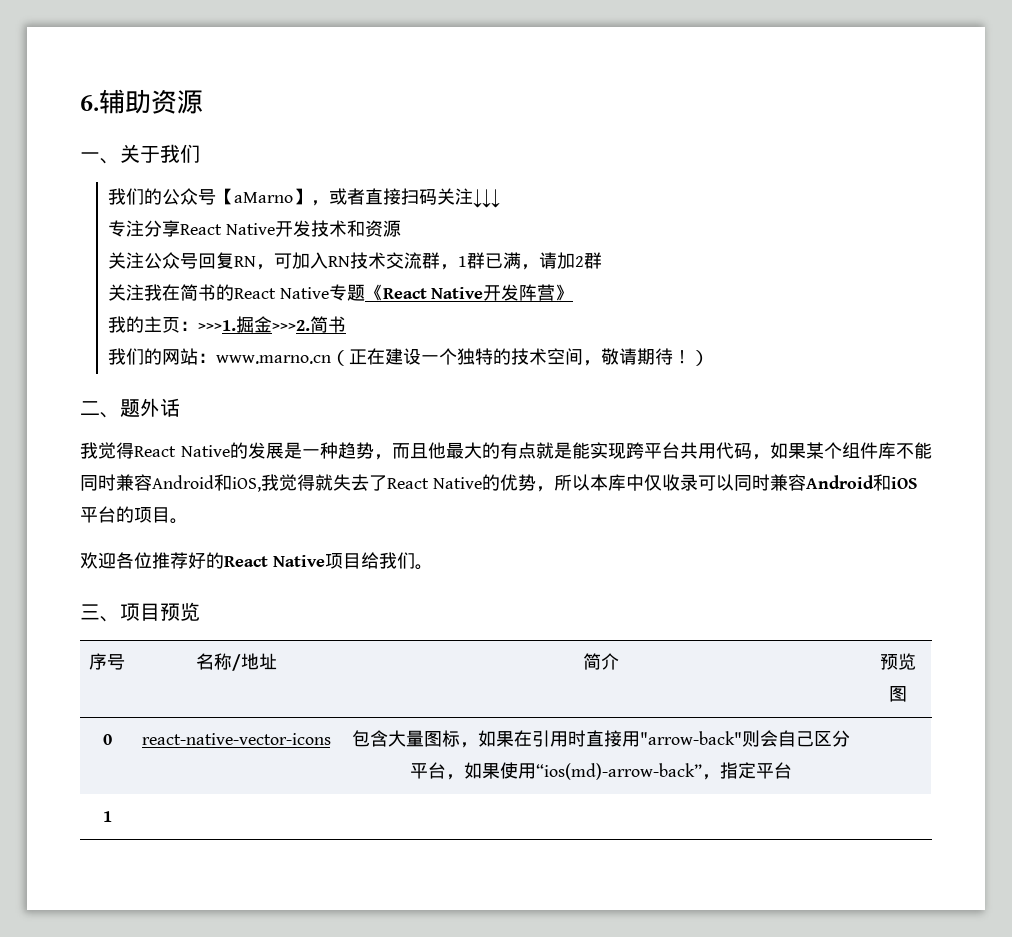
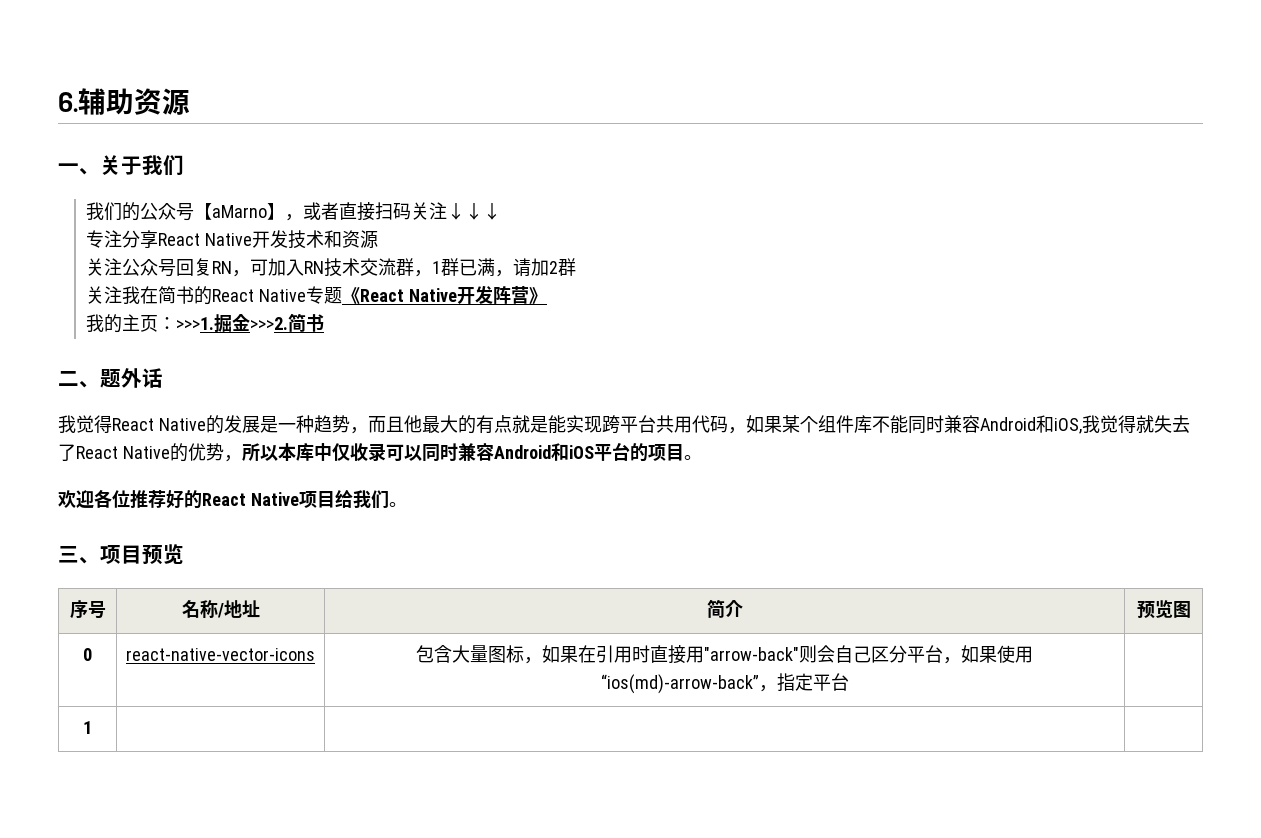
[107,348,709,366] // 我们的网站：www.marno.cn（正在建设一个独特的技术空间，敬请期待！） -> (325, 323) none

